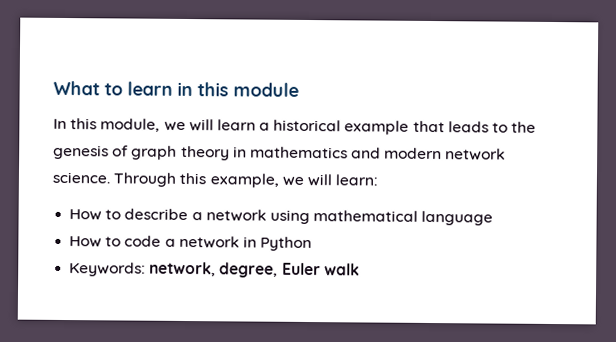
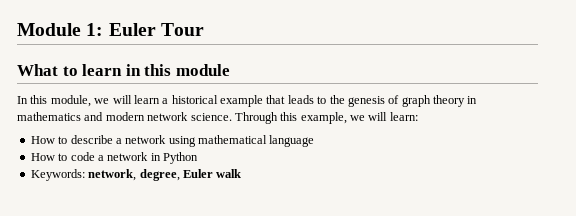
(53, 88) none -> [17,23,204,36] Module 1: Euler Tour //

